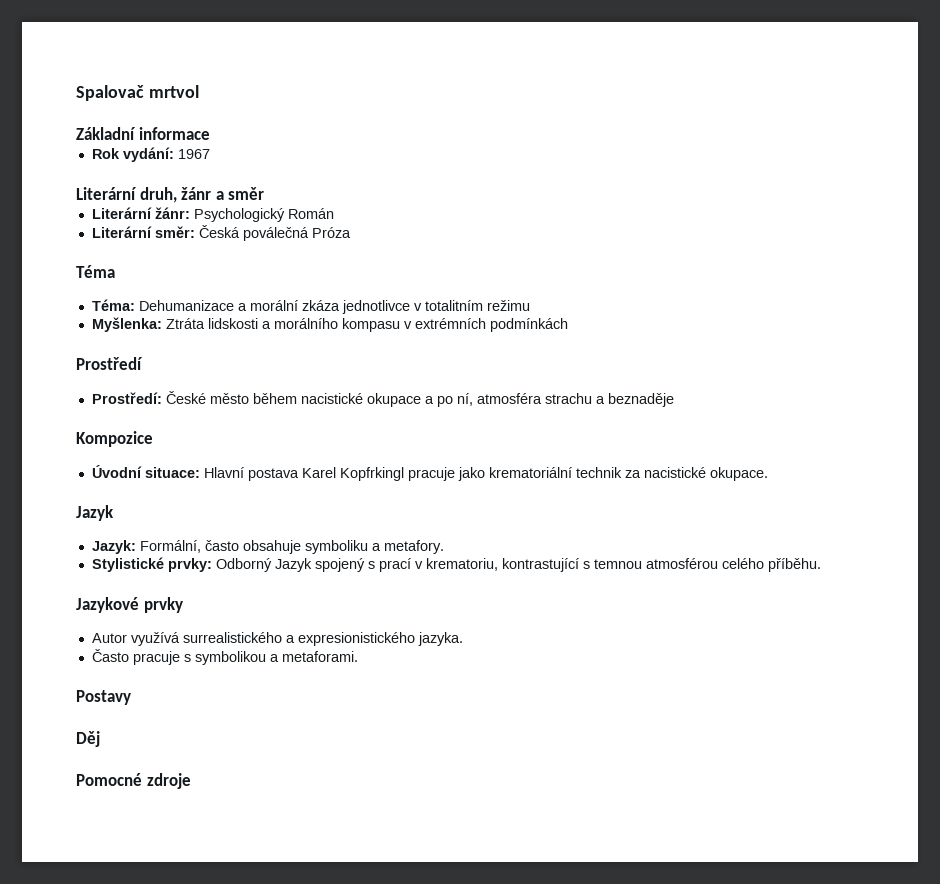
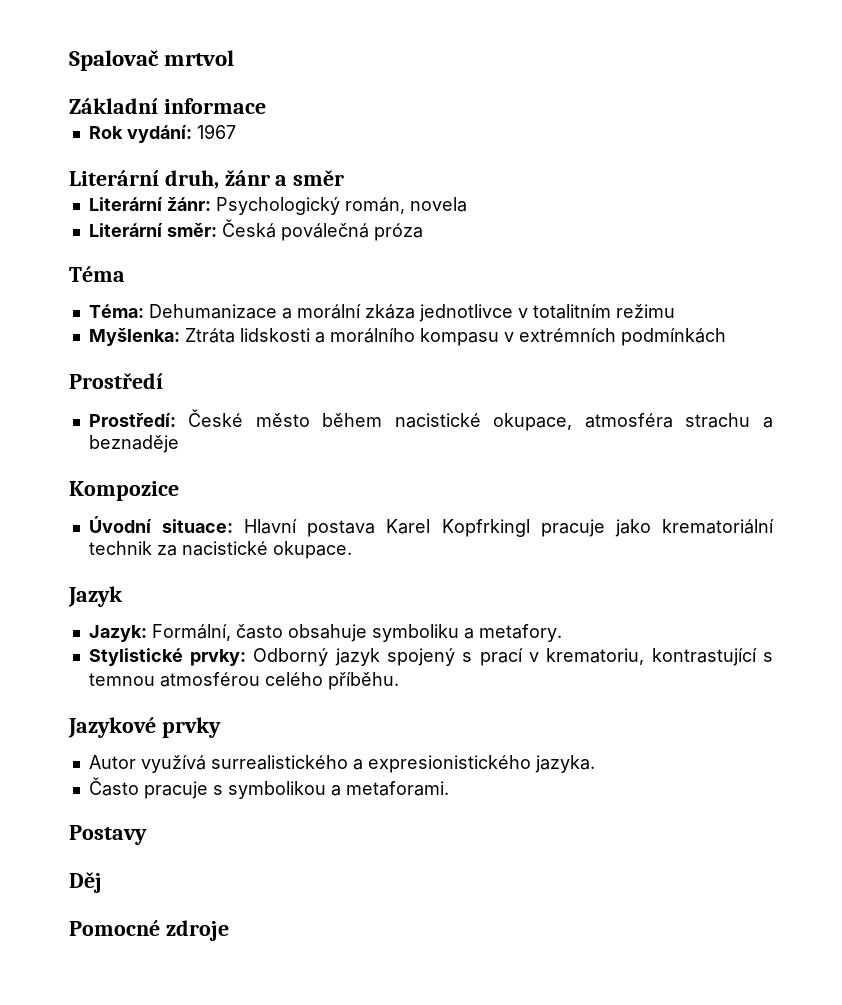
[287,208,334,219] Román -> [344,197,467,214] román, novela
[311,227,351,238] Próza -> [373,223,423,241] próza
[366,393,473,407] okupace a po ní, -> [493,413,573,431] okupace,
[274,558,312,572] Jazyk -> [334,648,380,666] jazyk

